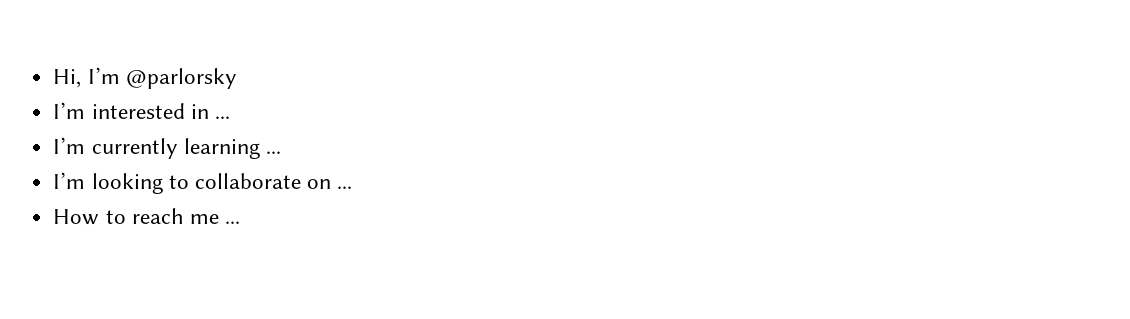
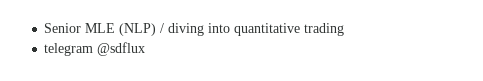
[53,67,237,89] [53,102,230,119] [53,137,281,159] [53,172,353,194] [53,208,241,225] Hi, I’m @parlorsky // I’m interested in ... // I’m currently learning ... // I’m looking to collaborate on ... // How to reach me ... -> [44,23,345,36] [44,42,146,56] Senior MLE (NLP) / diving into quantitative trading // telegram @sdflux

